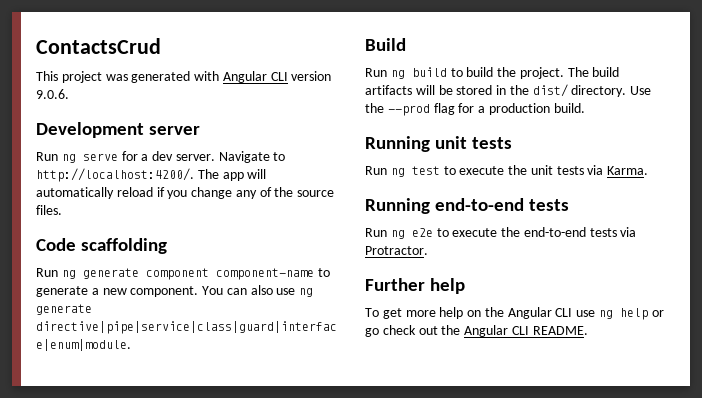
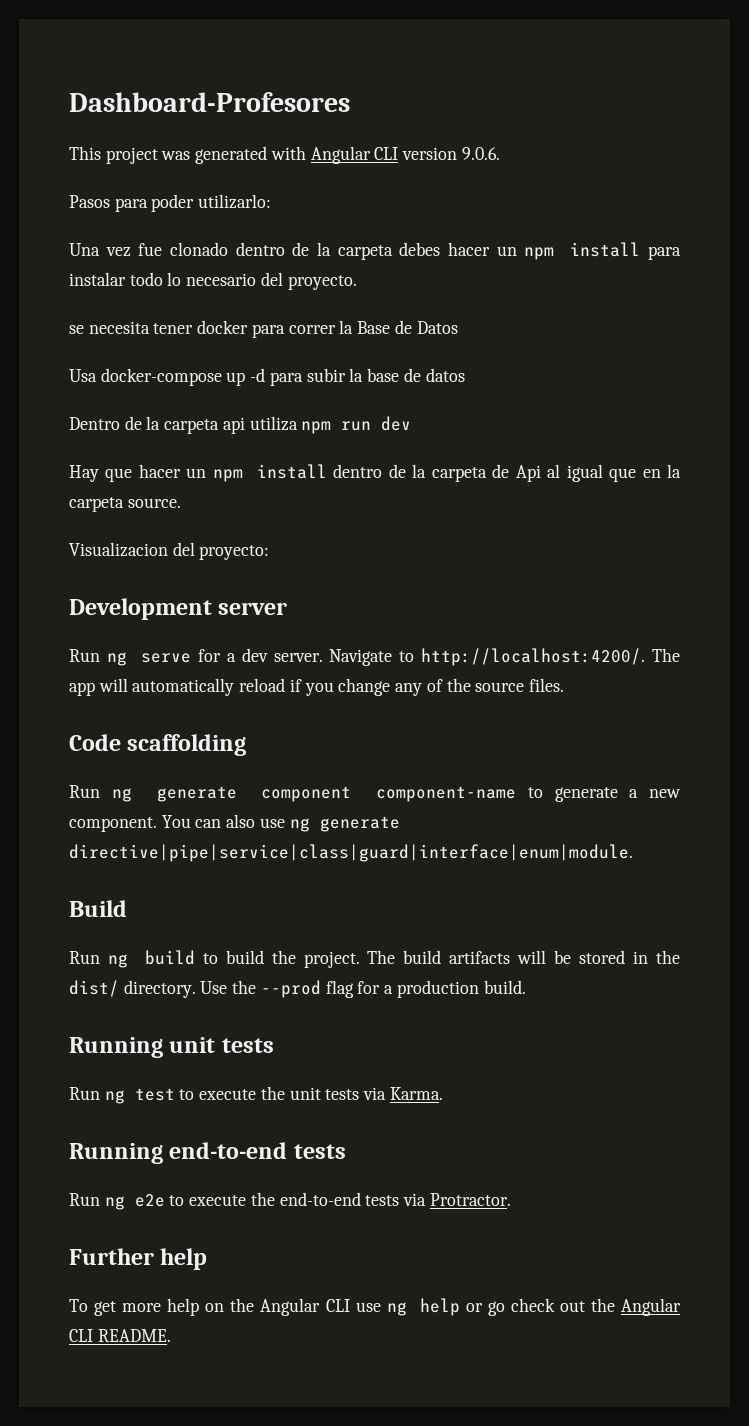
[36,38,161,54] ContactsCrud -> [69,92,350,112] Dashboard-Profesores
(69, 94) none -> [69,194,272,212] [69,242,681,260] [69,272,357,290] [69,320,458,338] [69,368,465,386] [69,416,412,434] [69,464,681,482] [69,497,181,512] [69,542,270,560] // Pasos para poder utilizarlo: // Una vez fue clonado dentro de la carpeta debes hacer un npm install para instalar todo lo necesario del proyecto. // se necesita tener docker para correr la Base de Datos // Usa docker-compose up -d para subir la base de datos // Dentro de la carpeta api utiliza npm run dev // Hay que hacer un npm install dentro de la carpeta de Api al igual que en la carpeta source. // Visualizacion del proyecto:

